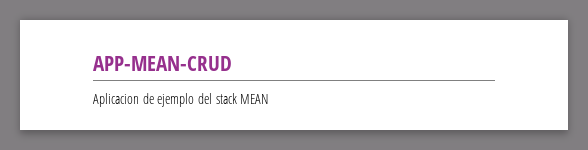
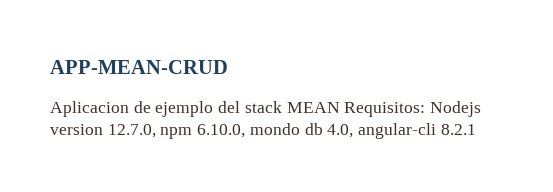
(269, 99) none -> [344,101,482,117] [50,123,476,139] Requisitos: Nodejs version 12.7.0, npm 6.10.0, mondo db 4.0, angular-cli 8.2.1

